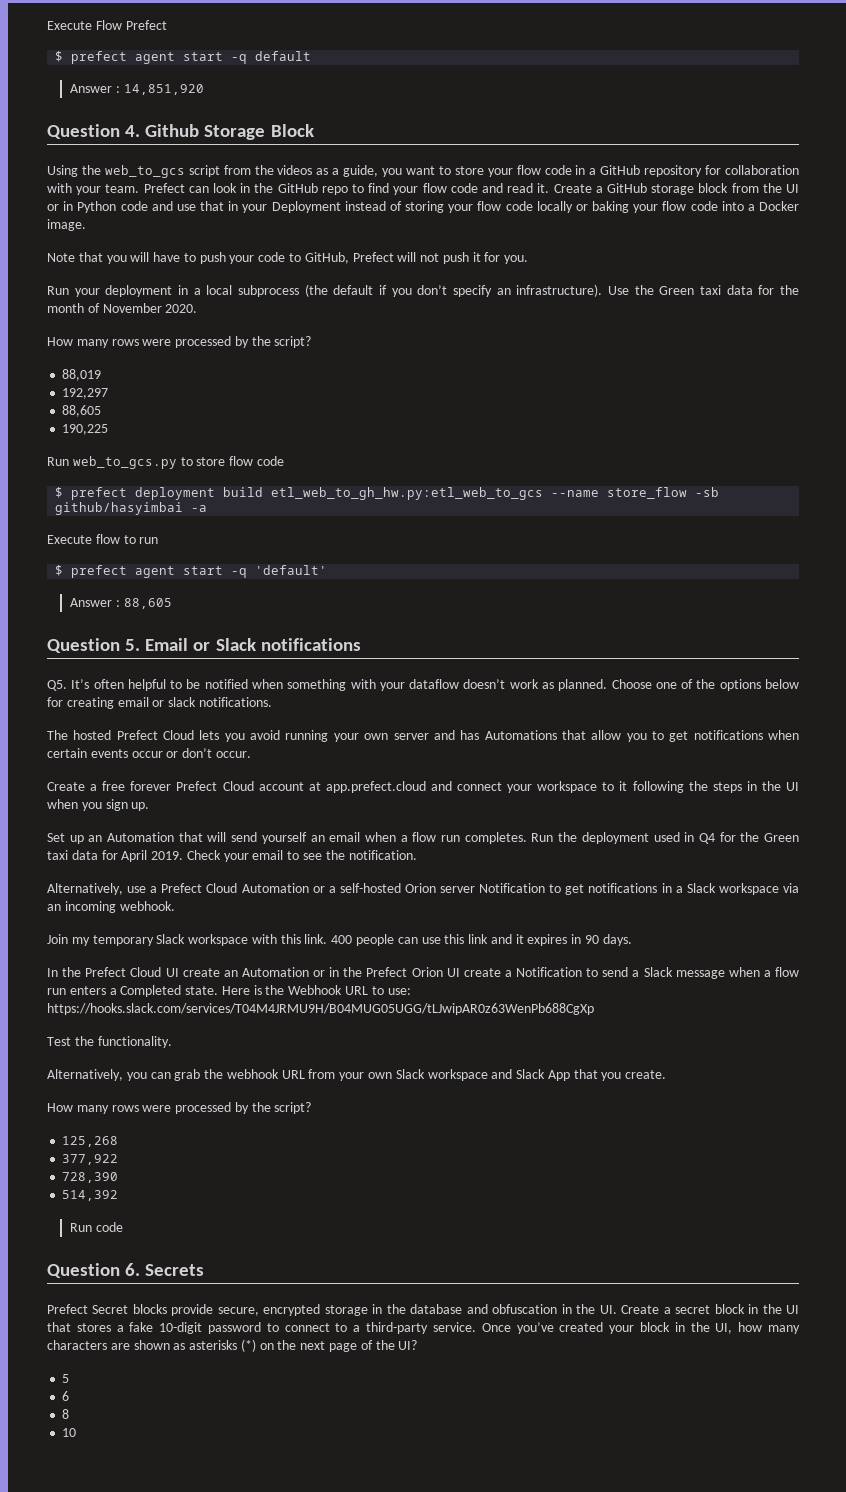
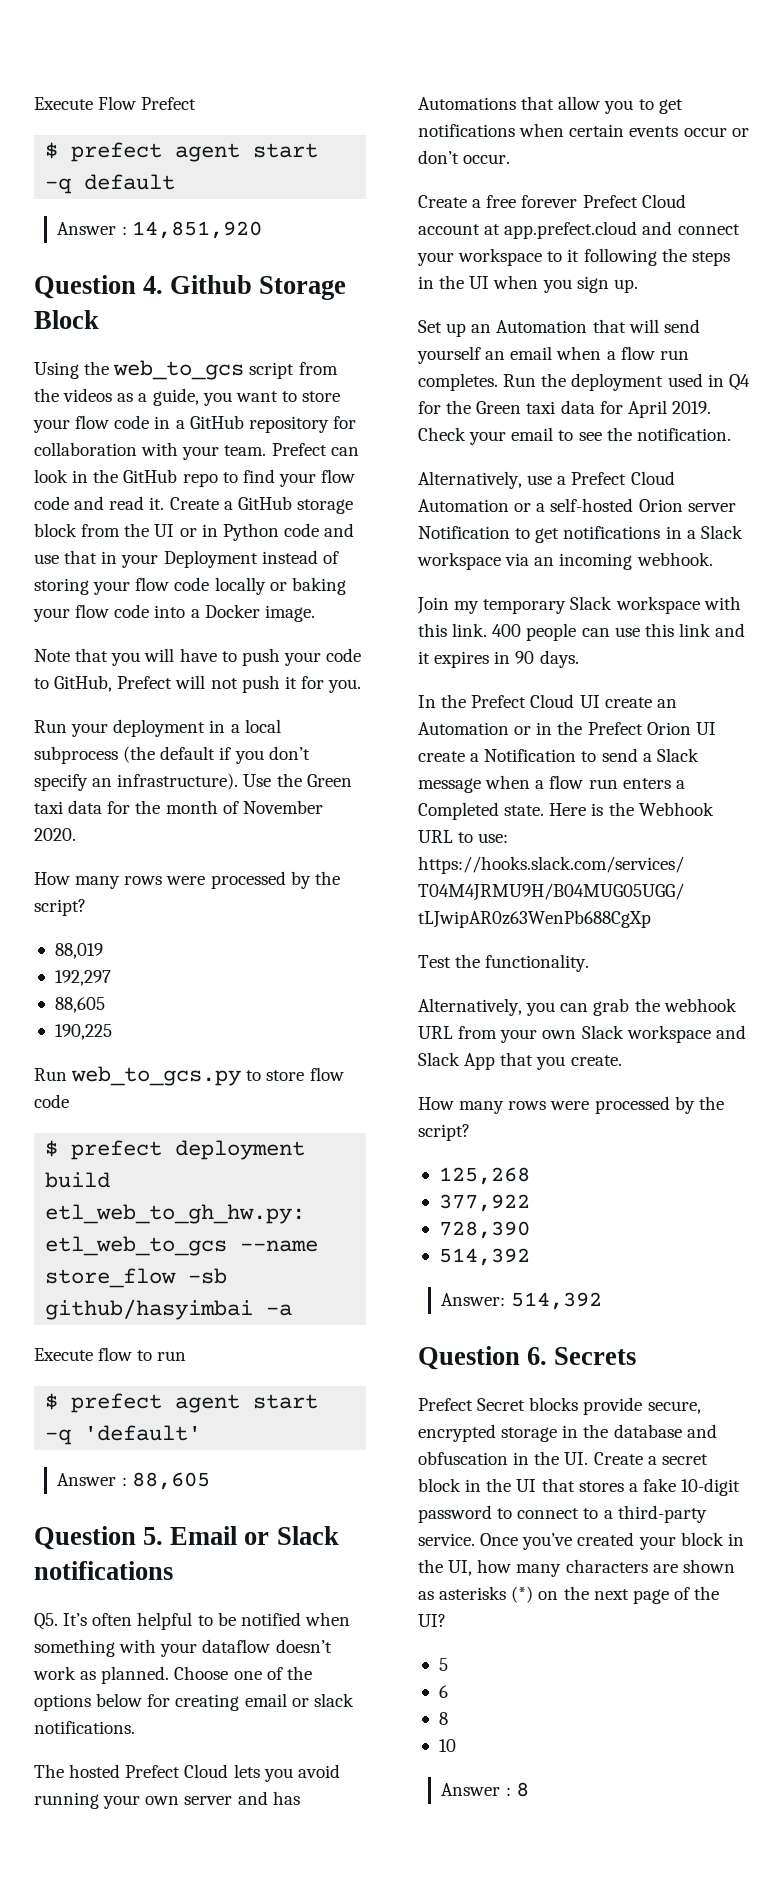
[70,1222,123,1232] Run code -> [441,1292,602,1310] Answer: 514,392
(77, 1432) none -> [441,1782,529,1797] // Answer : 8

